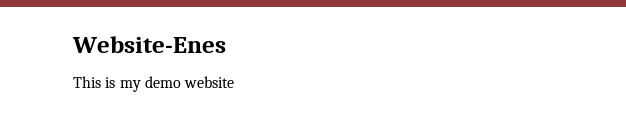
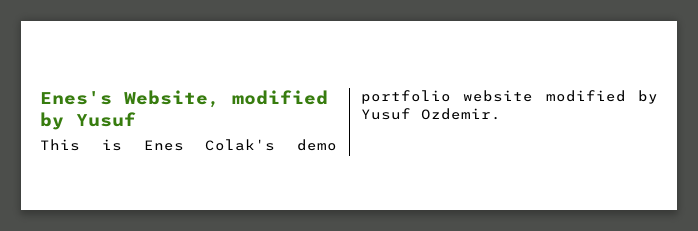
[72,36,226,53] [73,76,235,92] Website-Enes // This is my demo website -> [40,90,328,108] [40,112,136,130] [40,139,337,151] [361,90,658,104] [361,108,501,120] Enes's Website, modified by Yusuf // This is Enes Colak's demo portfolio website modified by Yusuf Ozdemir.

